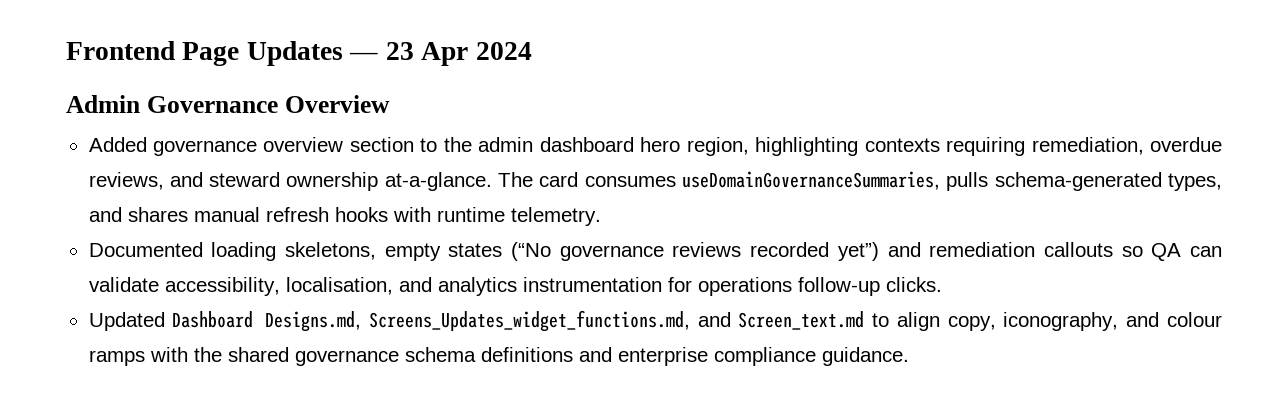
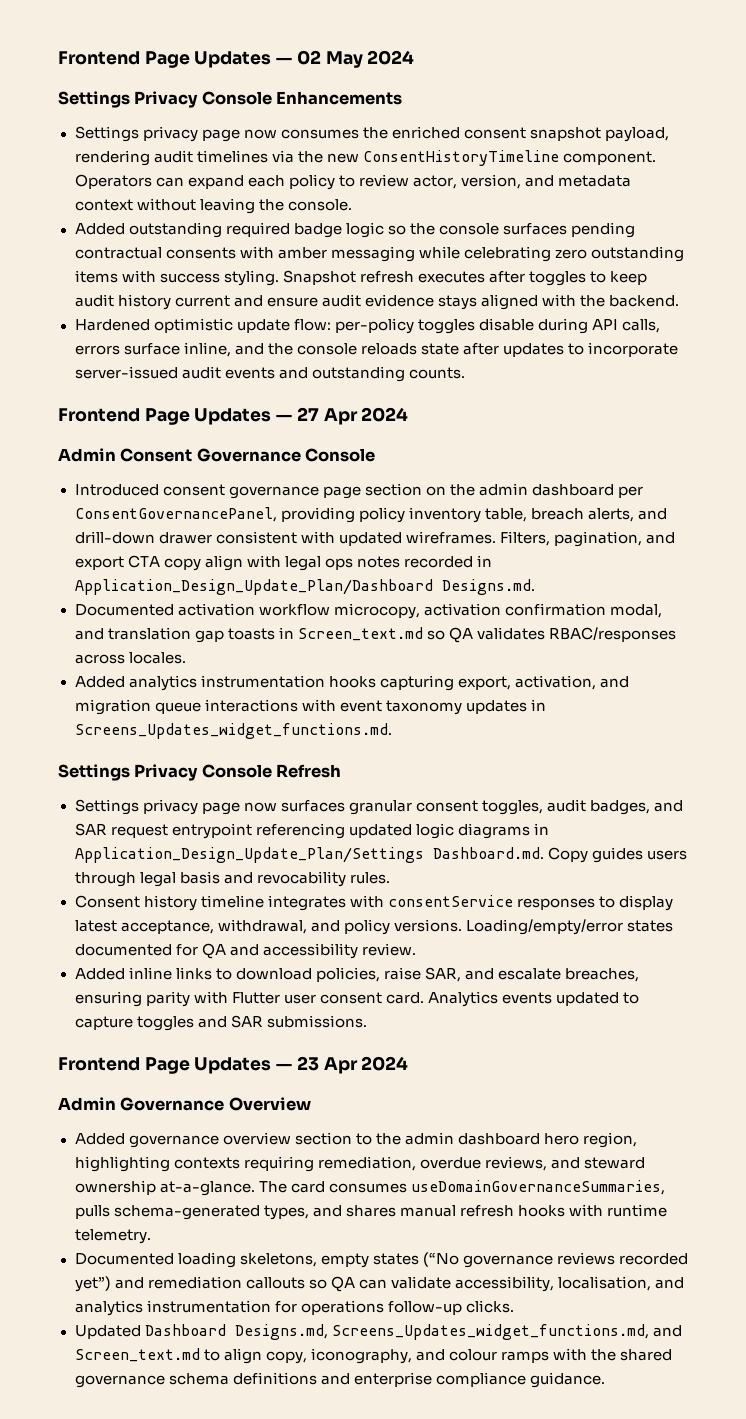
[66,41,379,66] Frontend Page Updates — -> [58,50,415,68] [58,91,403,108] [74,126,669,142] [74,150,656,166] [74,174,632,190] [74,198,352,214] [74,222,635,238] [74,246,684,262] [74,270,647,286] [74,294,680,310] [74,318,660,334] [74,342,679,357] [74,366,465,382] [58,407,409,425] [58,448,376,462] [74,483,643,499] [74,507,667,523] [74,531,675,547] [74,555,492,571] [74,579,535,595] [74,603,662,619] [74,627,676,643] [74,652,186,664] [74,675,629,691] [74,699,546,715] [74,723,392,739] [58,764,342,781] [74,799,683,815] [74,823,549,839] [74,847,687,863] [74,871,390,887] [74,895,673,911] [74,919,673,935] [74,943,416,959] [74,967,639,982] [74,991,639,1007] [74,1015,367,1031] [58,1057,293,1074] Frontend Page Updates — 02 May 2024 // Settings Privacy Console Enhancements // Settings privacy page now consumes the enriched consent snapshot payload, rendering audit timelines via the new ConsentHistoryTimeline component. Operators can expand each policy to review actor, version, and metadata context without leaving the console. // Added outstanding required badge logic so the console surfaces pending contractual consents with amber messaging while celebrating zero outstanding items with success styling. Snapshot refresh executes after toggles to keep audit history current and ensure audit evidence stays aligned with the backend. // Hardened optimistic update flow: per-policy toggles disable during API calls, errors surface inline, and the console reloads state after updates to incorporate server-issued audit events and outstanding counts. // Frontend Page Updates — 27 Apr 2024 // Admin Consent Governance Console // Introduced consent governance page section on the admin dashboard per ConsentGovernancePanel, providing policy inventory table, breach alerts, and drill-down drawer consistent with updated wireframes. Filters, pagination, and export CTA copy align with legal ops notes recorded in Application_Design_Update_Plan/Dashboard Designs.md. // Documented activation workflow microcopy, activation confirmation modal, and translation gap toasts in Screen_text.md so QA validates RBAC/responses across locales. // Added analytics instrumentation hooks capturing export, activation, and migration queue interactions with event taxonomy updates in Screens_Updates_widget_functions.md. // Settings Privacy Console Refresh // Settings privacy page now surfaces granular consent toggles, audit badges, and SAR request entrypoint referencing updated logic diagrams in Application_Design_Update_Plan/Settings Dashboard.md. Copy guides users through legal basis and revocability rules. // Consent history timeline integrates with consentService responses to display latest acceptance, withdrawal, and policy versions. Loading/empty/error states documented for QA and accessibility review. // Added inline links to download policies, raise SAR, and escalate breaches, ensuring parity with Flutter user consent card. Analytics events updated to capture toggles and SAR submissions. // Frontend Page Updates —

